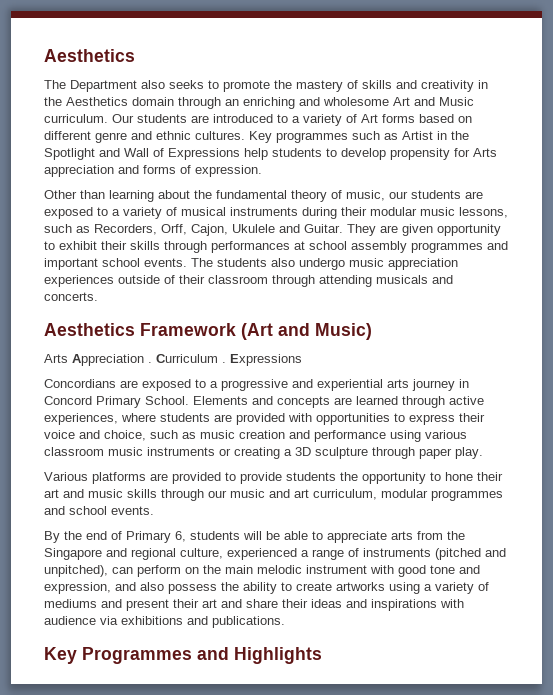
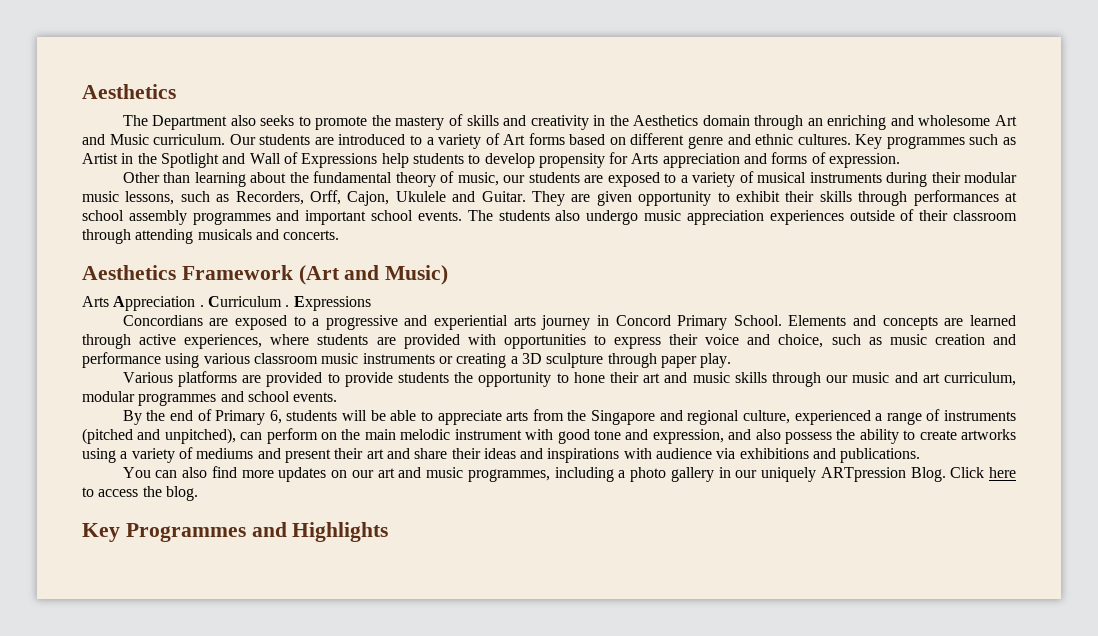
(285, 622) none -> [122,466,1017,482] [82,486,198,501] // You can also find more updates on our art and music programmes, including a photo gallery in our uniquely ARTpression Blog. Click here to access the blog.

